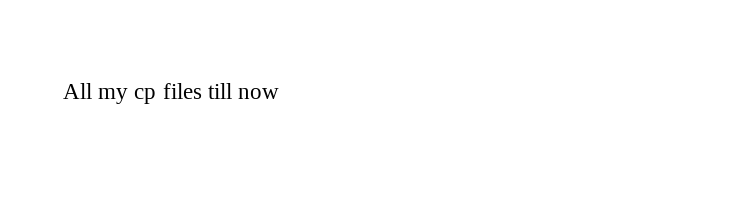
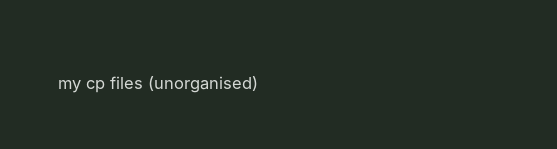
[63,83,92,99] All -> (58, 86) none
[207,83,280,99] till now -> [148,76,258,93] (unorganised)

